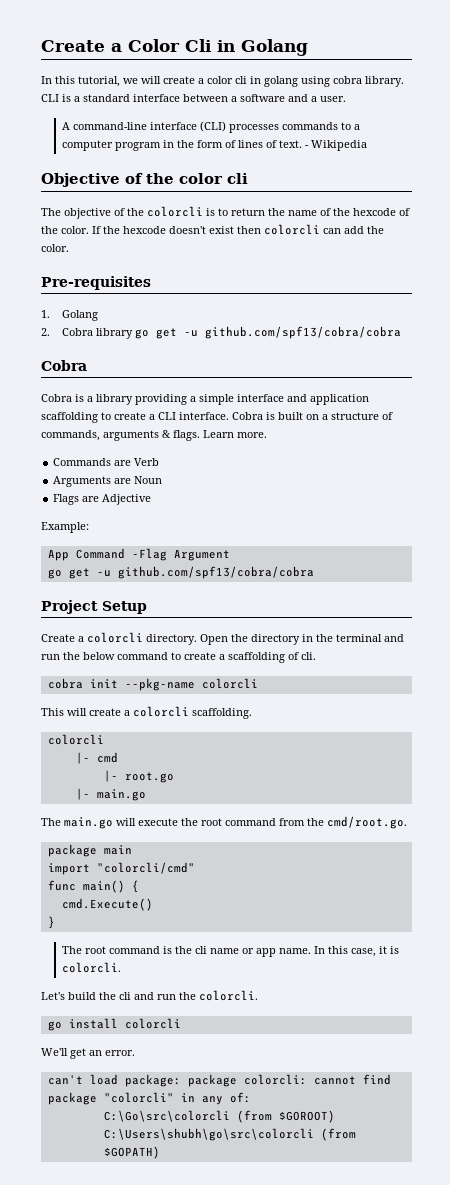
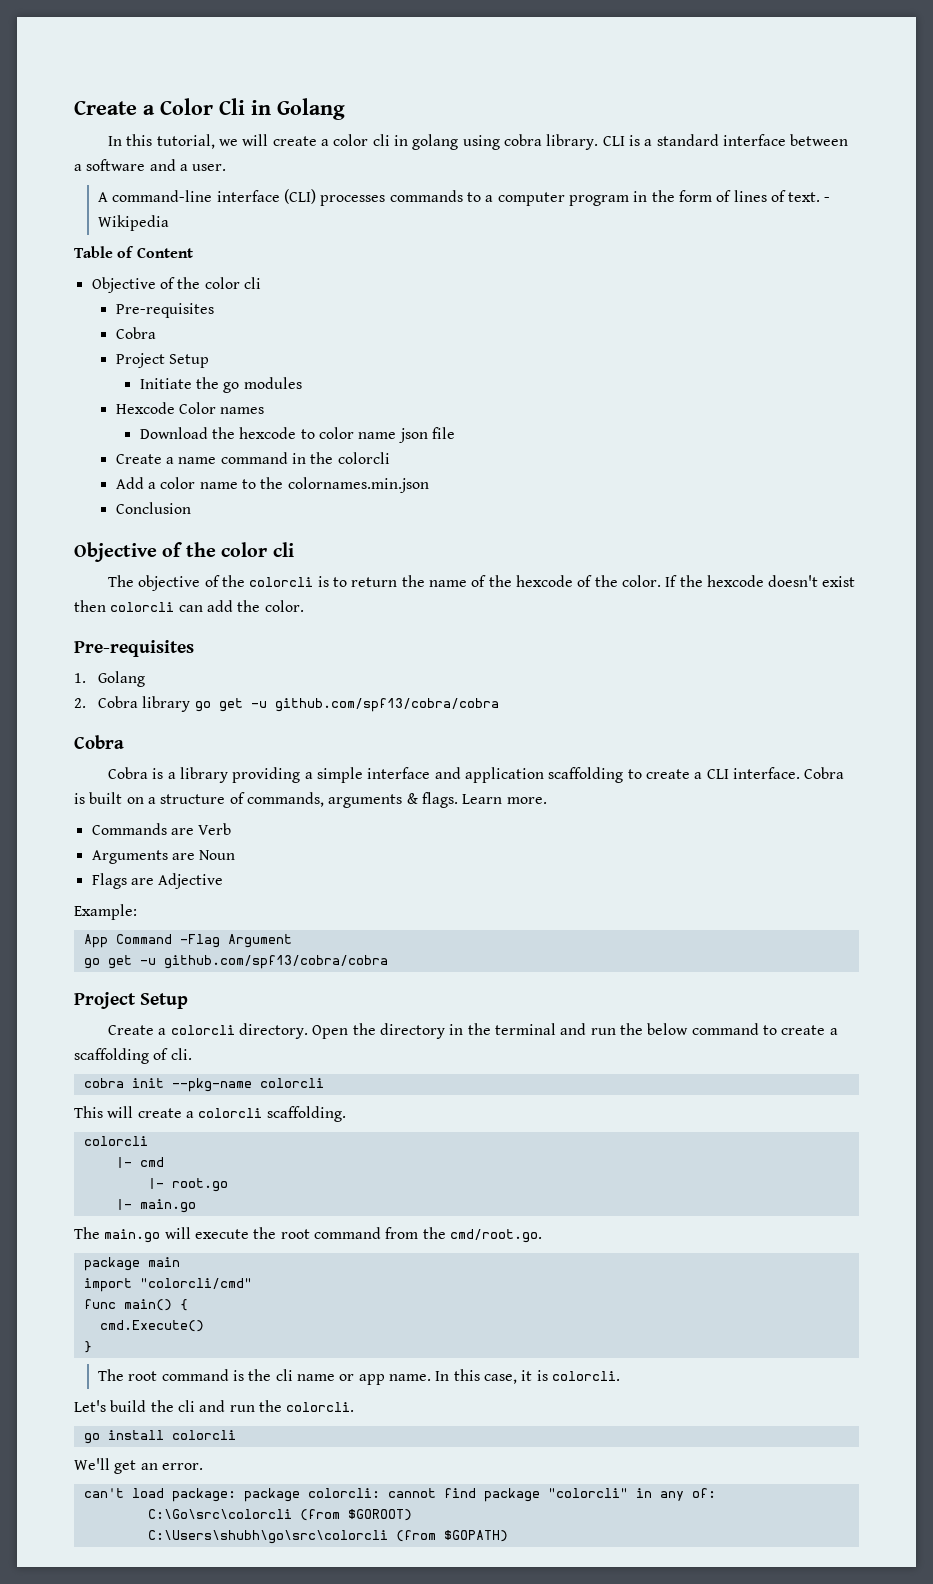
(367, 145) none -> [74,246,193,258] [91,277,261,293] [115,303,214,318] [115,327,156,339] [115,353,209,368] [139,377,302,393] [115,402,265,414] [139,427,455,443] [115,452,390,464] [115,477,429,493] [115,502,191,514] // Table of Content // Objective of the color cli // Pre-requisites // Cobra // Project Setup // Initiate the go modules // Hexcode Color names // Download the hexcode to color name json file // Create a name command in the colorcli // Add a color name to the colornames.min.json // Conclusion

